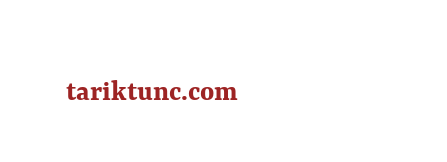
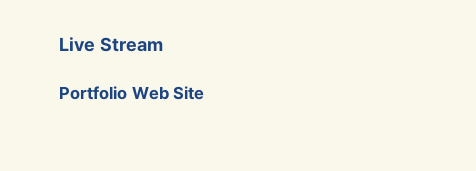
[66,80,238,100] tariktunc.com -> [59,37,163,52] [59,86,205,100] Live Stream // Portfolio Web Site

